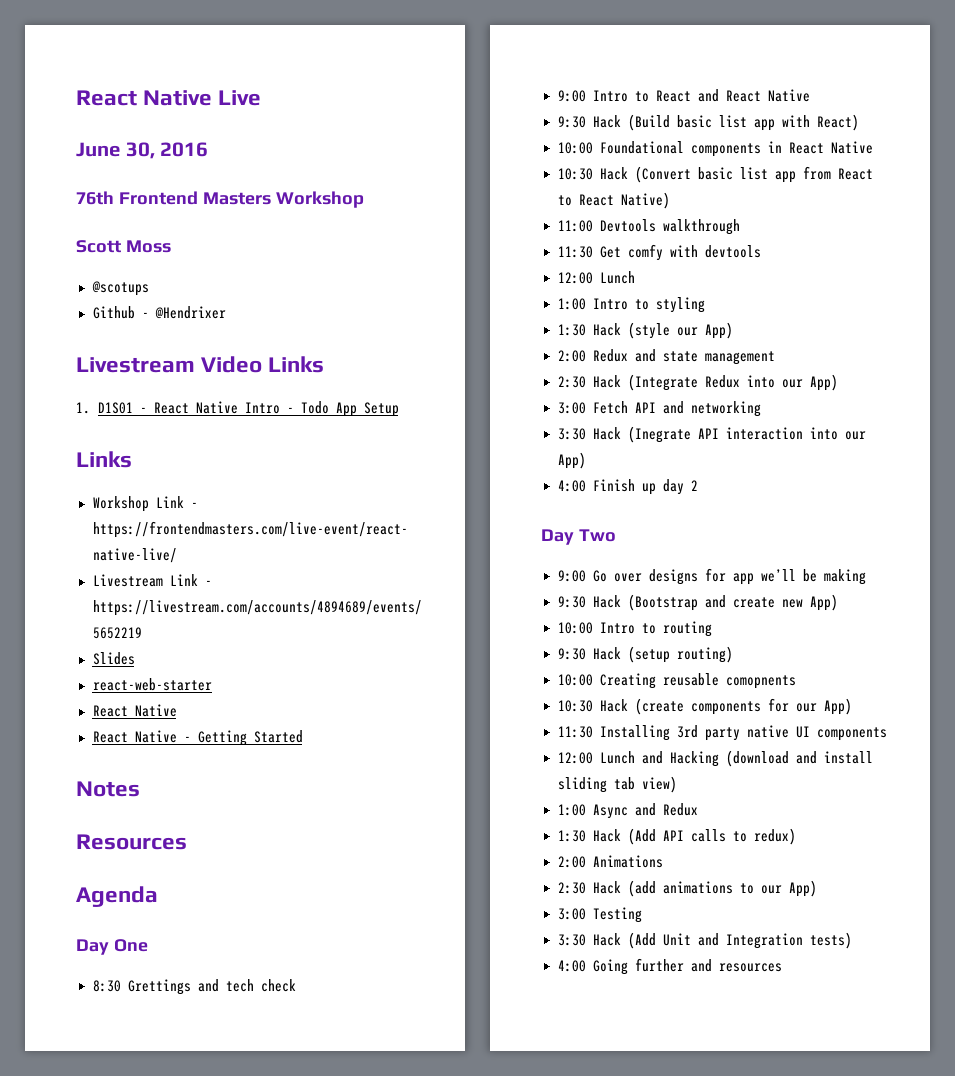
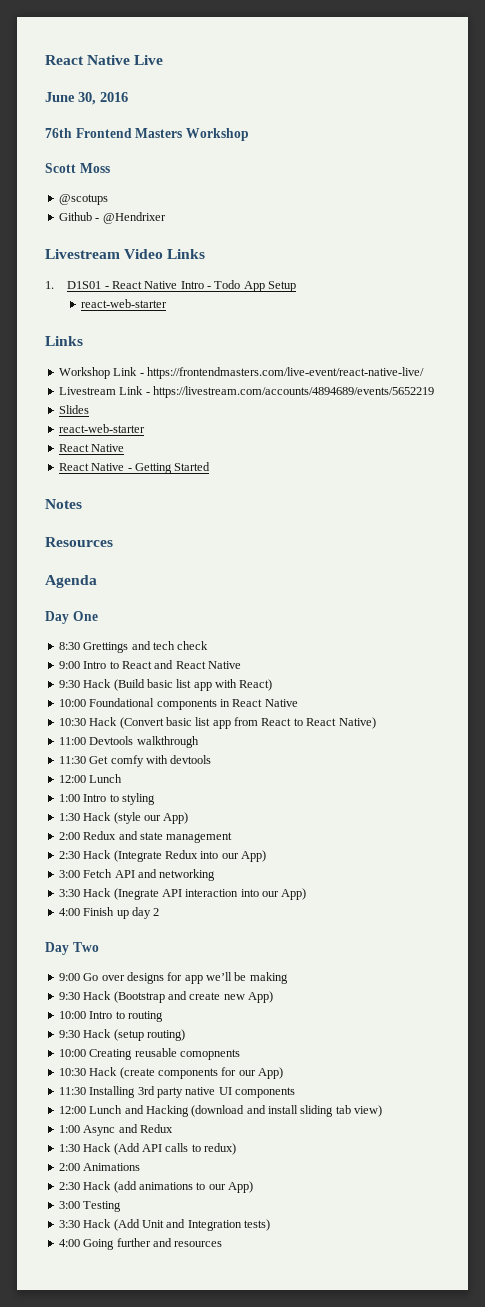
(399, 409) none -> [80,299,167,308] // react-web-starter

